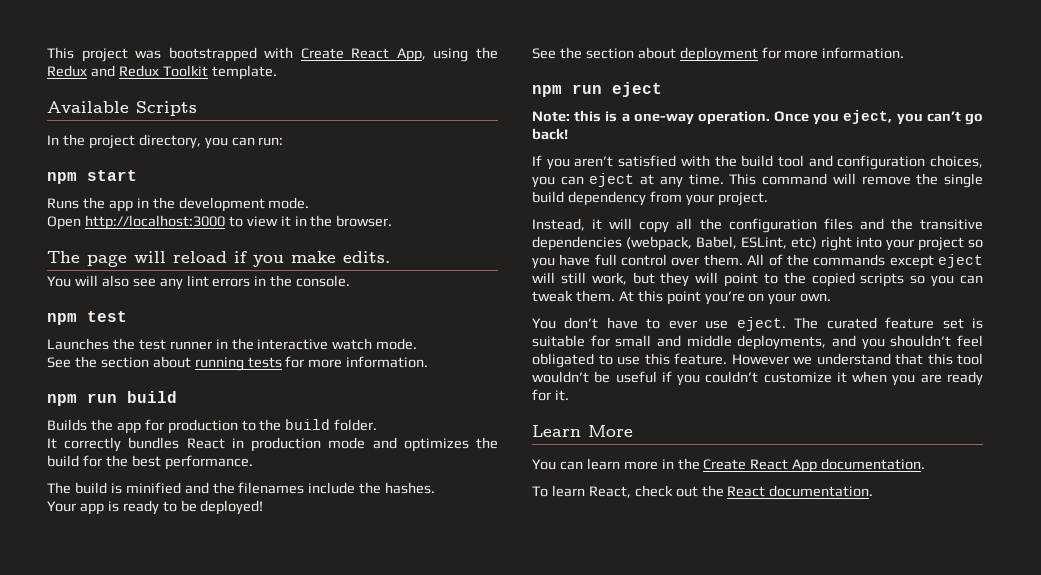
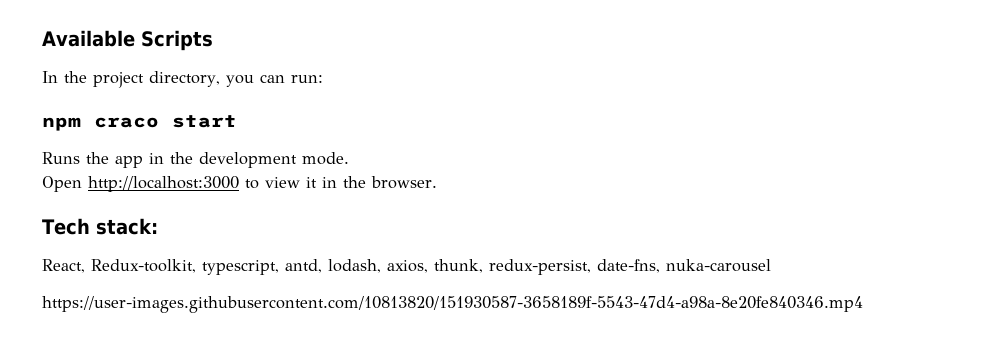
[47,47,498,62] [47,65,277,80] This project was bootstrapped with Create React App, using the Redux and Redux Toolkit template. // -> (42, 38) none
(77, 178) none -> [94,117,159,128] craco
[47,251,390,267] [47,275,351,290] [47,311,127,325] [47,338,418,350] [47,356,429,371] [47,391,177,406] [47,419,378,434] [47,437,499,452] [47,455,253,470] [47,482,436,494] [47,500,264,515] [532,47,905,62] [532,82,662,97] [532,110,983,125] [532,128,568,140] [532,155,983,170] [532,173,984,188] [532,191,768,206] [532,218,984,233] [532,236,983,251] [532,254,983,269] [532,272,983,287] [532,290,832,305] [532,317,983,331] [532,335,983,350] [532,353,983,368] [532,371,983,386] [532,389,569,401] [532,425,633,437] [532,458,926,473] [532,485,874,498] The page will reload if you make edits. // You will also see any lint errors in the console. // npm test // Launches the test runner in the interactive watch mode. // See the section about running tests for more information. // npm run build // Builds the app for production to the build folder. // It correctly bundles React in production mode and optimizes the build for the best performance. // The build is minified and the filenames include the hashes. // Your app is ready to be deployed! // See the section about deployment for more information. // npm run eject // Note: this is a one-way operation. Once you eject, you can’t go back! // If you aren’t satisfied with the build tool and configuration choices, you can eject at any time. This command will remove the single build dependency from your project. // Instead, it will copy all the configuration files and the transitive dependencies (webpack, Babel, ESLint, etc) right into your project so you have full control over them. All of the commands except eject will still work, but they will point to the copied scripts so you can tweak them. At this point you’re on your own. // You don’t have to ever use eject. The curated feature set is suitable for small and middle deployments, and you shouldn’t feel obligated to use this feature. However we understand that this tool wouldn’t be useful if you couldn’t customize it when you are ready for it. // Learn More // You can learn more in the Create React App documentation. // To learn React, check out the React documentation. -> [42,218,158,235] [42,259,771,275] [42,296,863,313] Tech stack: // React, Redux-toolkit, typescript, antd, lodash, axios, thunk, redux-persist, date-fns, nuka-carousel // https://user-images.githubusercontent.com/10813820/151930587-3658189f-5543-47d4-a98a-8e20fe840346.mp4

